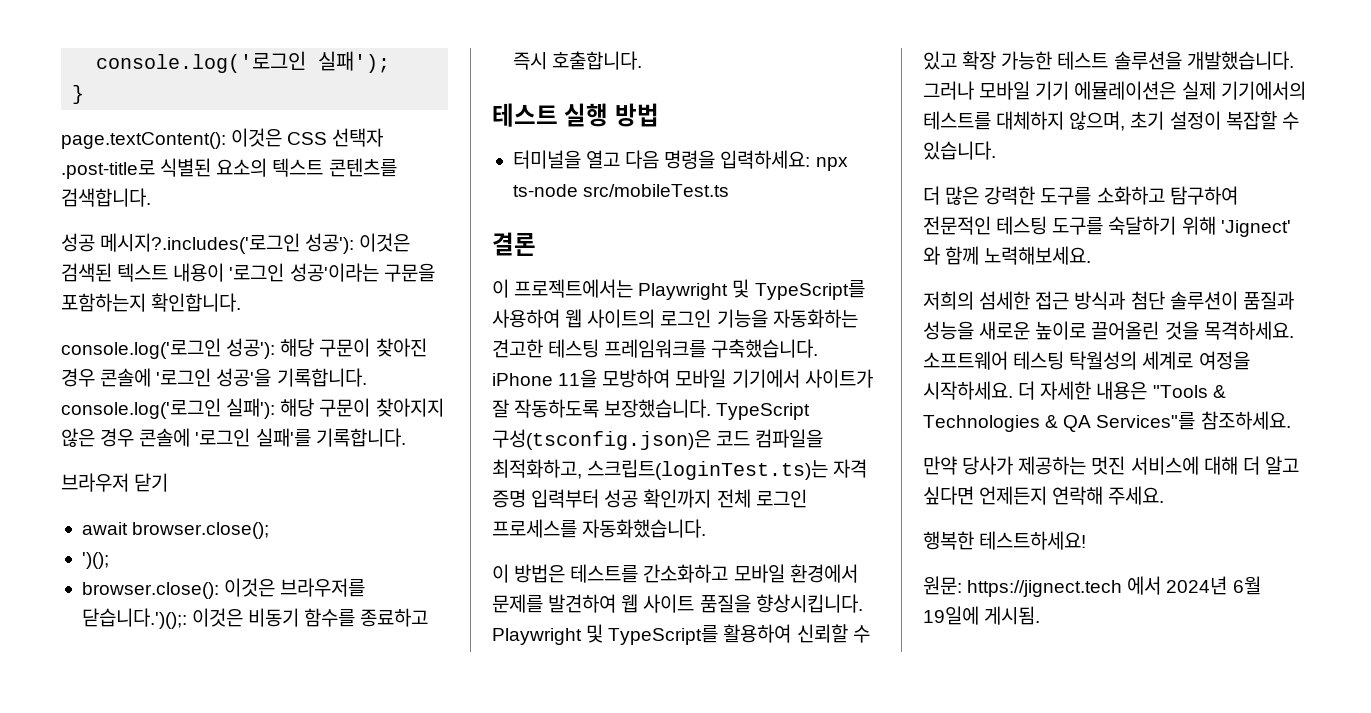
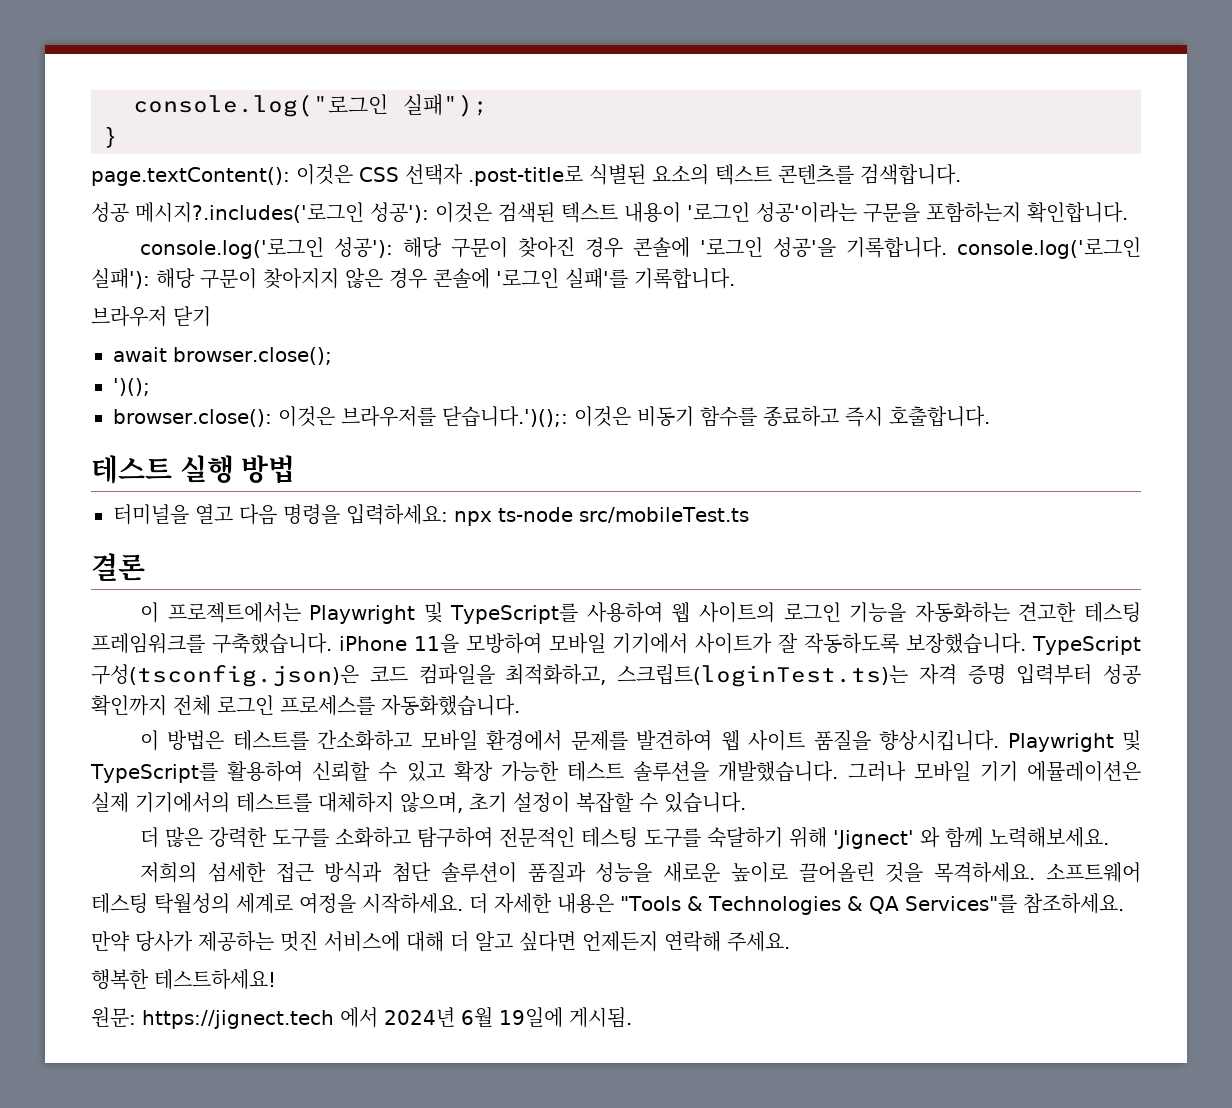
[96,51,391,73] console.log('로그인 실패'); -> [133,94,488,117] console.log("로그인 실패");

